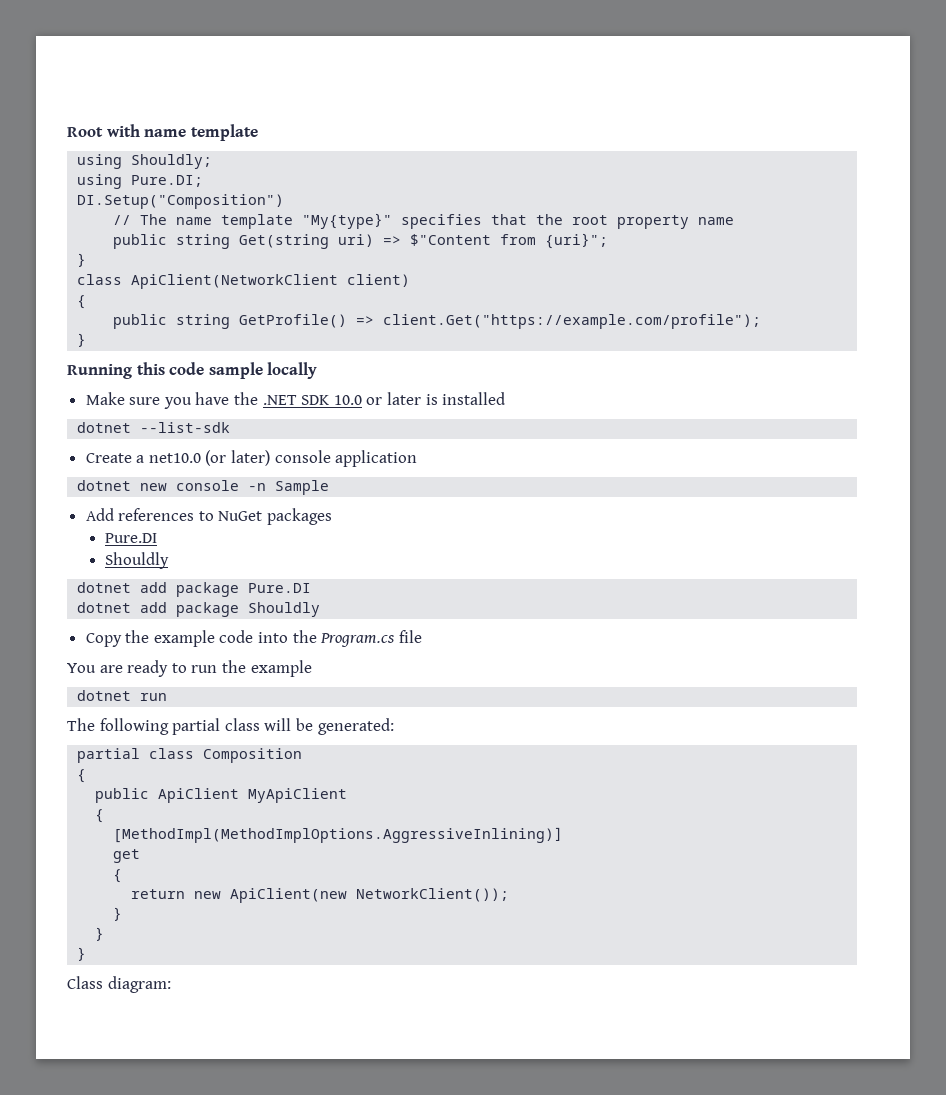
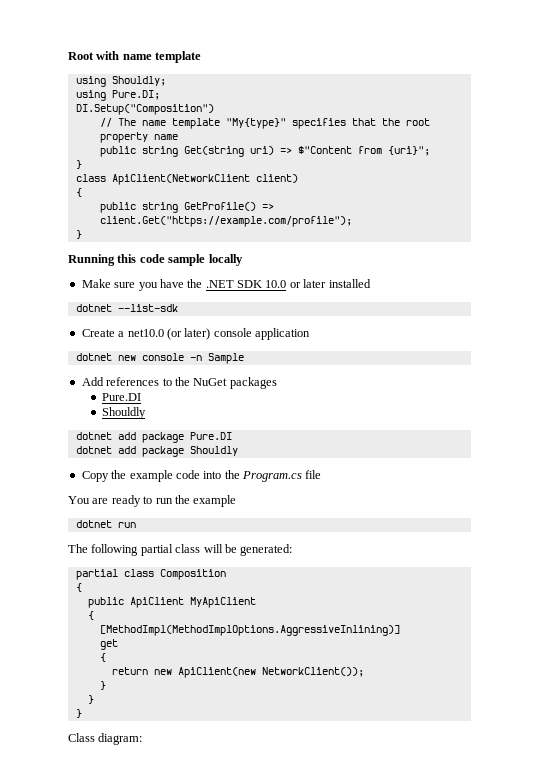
[425,394,438,405] is -> (327, 283) none
(214, 516) none -> [174,377,190,386] the

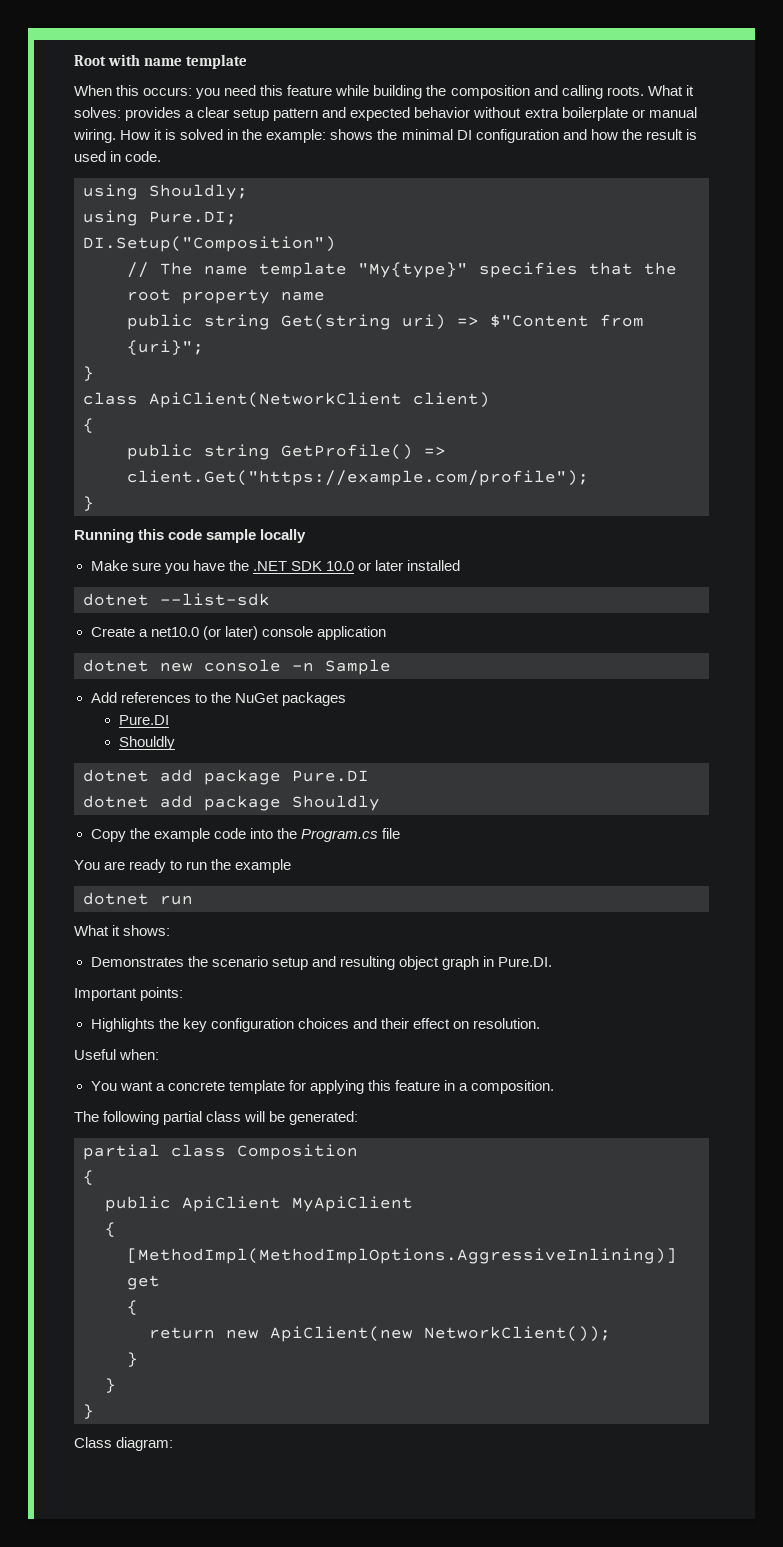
(202, 57) none -> [74,85,694,99] [74,107,697,121] [73,129,697,143] [74,151,162,162] // When this occurs: you need this feature while building the composition and calling roots. What it solves: provides a clear setup pattern and expected behavior without extra boilerplate or manual wiring. How it is solved in the example: shows the minimal DI configuration and how the result is used in code.
(136, 525) none -> [74,925,171,936] [90,956,552,970] [74,987,184,1001] [90,1018,540,1032] [74,1049,160,1060] [90,1080,555,1094] // What it shows: // Demonstrates the scenario setup and resulting object graph in Pure.DI. // Important points: // Highlights the key configuration choices and their effect on resolution. // Useful when: // You want a concrete template for applying this feature in a composition.

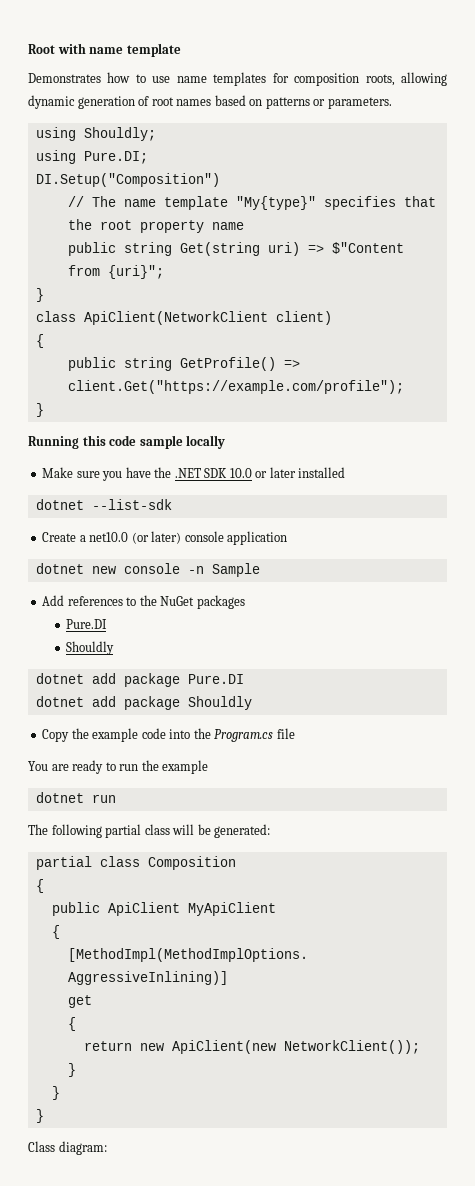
[74,85,694,99] [74,107,697,121] [73,129,697,143] [74,151,162,162] When this occurs: you need this feature while building the composition and calling roots. What it solves: provides a clear setup pattern and expected behavior without extra boilerplate or manual wiring. How it is solved in the example: shows the minimal DI configuration and how the result is used in code. -> [28,72,448,86] [28,95,392,109] Demonstrates how to use name templates for composition roots, allowing dynamic generation of root names based on patterns or parameters.
[74,925,171,936] [90,956,552,970] [74,987,184,1001] [90,1018,540,1032] [74,1049,160,1060] [90,1080,555,1094] // What it shows: // Demonstrates the scenario setup and resulting object graph in Pure.DI. // Important points: // Highlights the key configuration choices and their effect on resolution. // Useful when: // You want a concrete template for applying this feature in a composition. -> (116, 798) none

